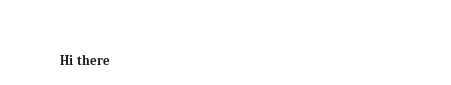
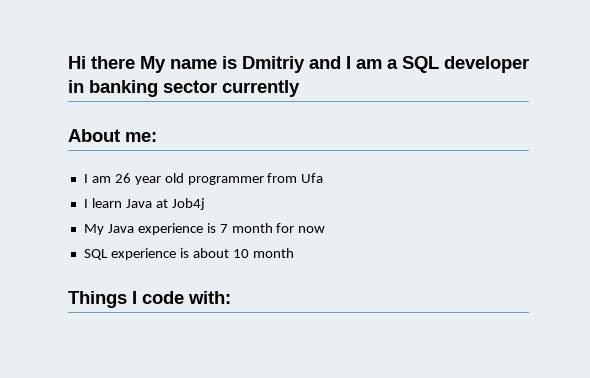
(110, 59) none -> [140,56,529,73] [68,80,300,97] [68,129,157,142] [83,173,324,185] [83,198,205,210] [83,223,326,235] [83,248,294,260] [68,291,231,308] My name is Dmitriy and I am a SQL developer in banking sector currently // About me: // I am 26 year old programmer from Ufa // I learn Java at Job4j // My Java experience is 7 month for now // SQL experience is about 10 month // Things I code with:

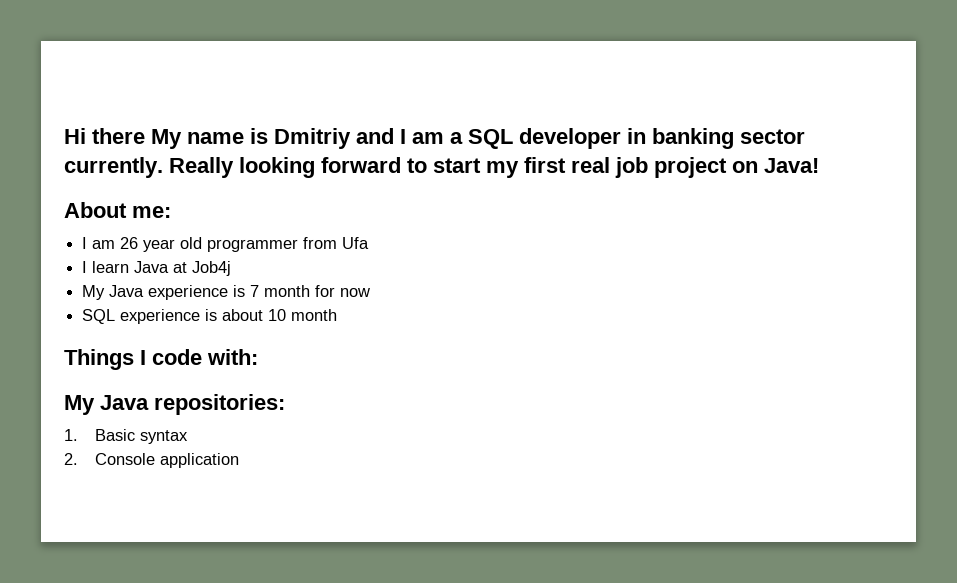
[222,80,300,97] currently -> [64,157,819,178] currently. Really looking forward to start my first real job project on Java!
(231, 297) none -> [64,394,285,415] [64,429,189,444] [64,453,240,468] // My Java repositories: // 1. Basic syntax // 2. Console application

